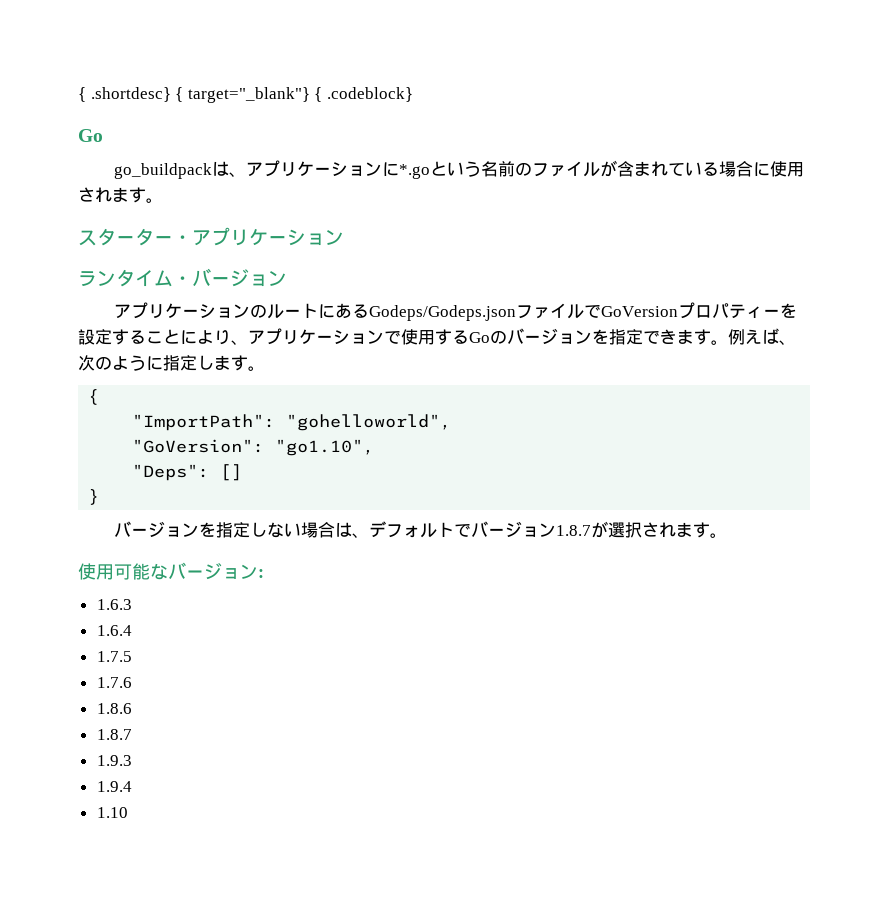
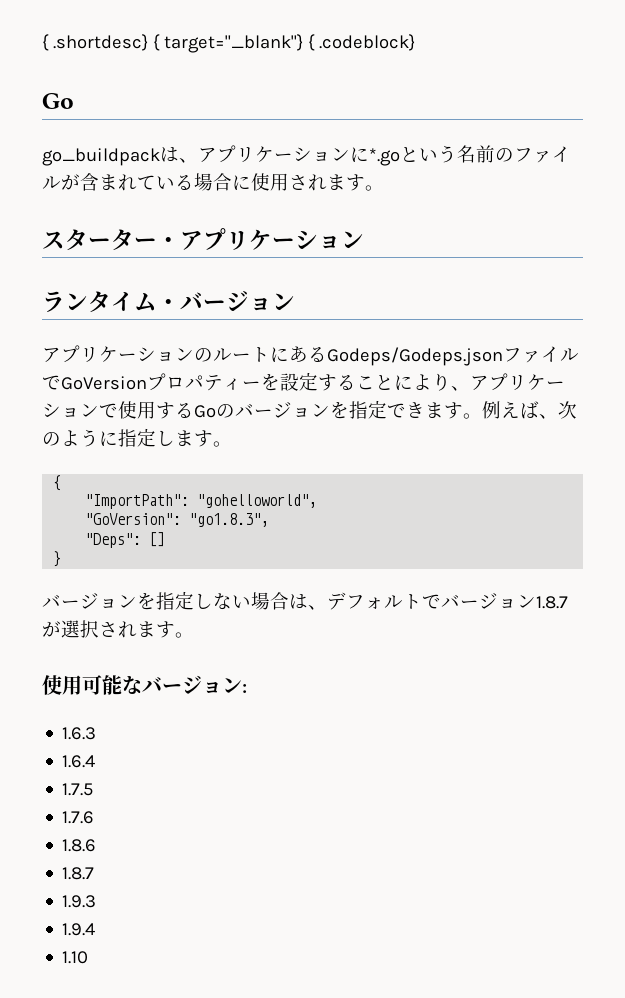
[275,439,375,456] "go1.10", -> [189,513,270,527] "go1.8.3",

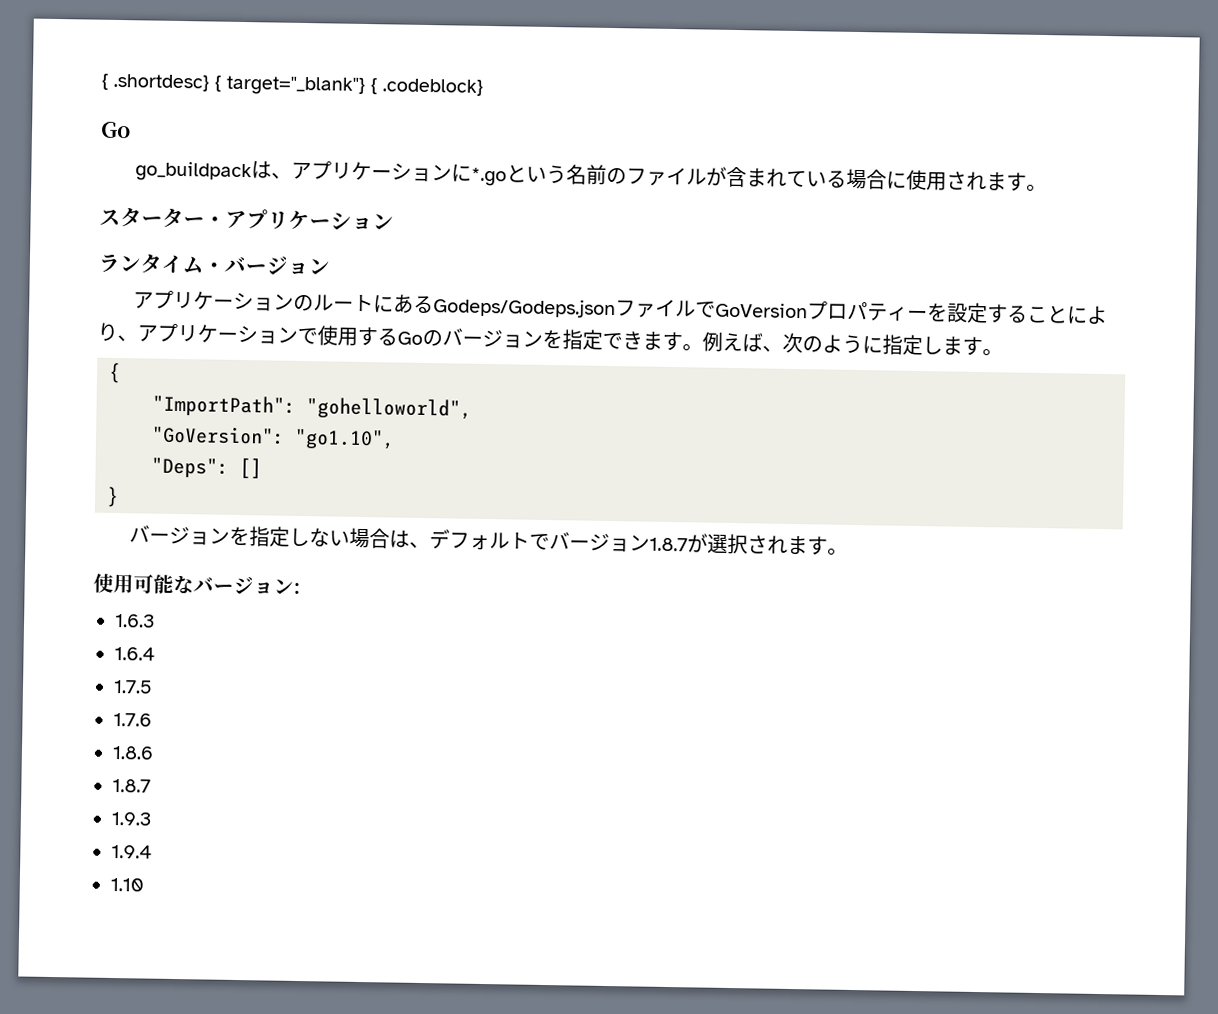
[189,513,270,527] "go1.8.3", -> [294,428,395,450] "go1.10",

